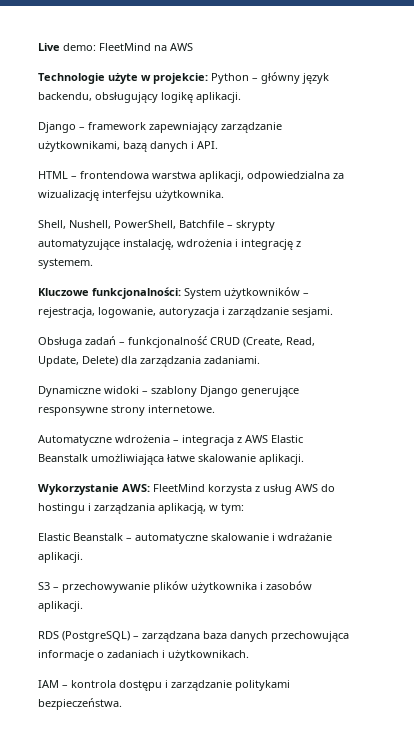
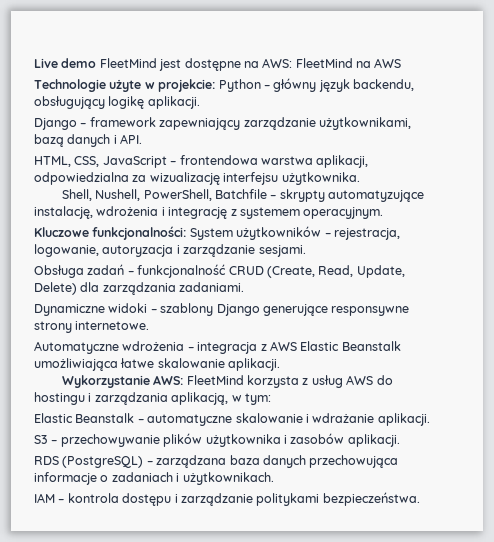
[63,43,96,51] demo: -> [61,58,293,71] demo FleetMind jest dostępne na AWS:
[38,171,68,179] HTML -> [34,156,167,168] HTML, CSS, JavaScript
[38,258,93,269] systemem. -> [239,207,384,219] systemem operacyjnym.

